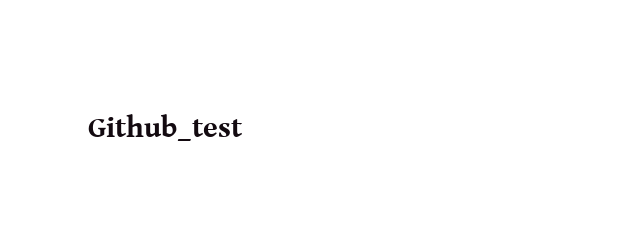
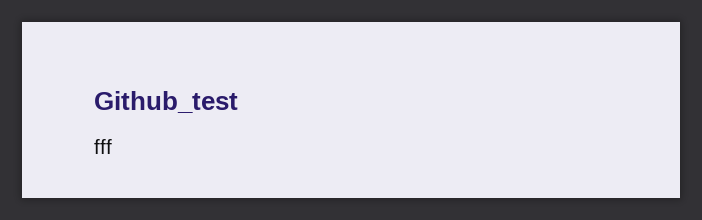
(243, 127) none -> [94,139,112,154] // fff

